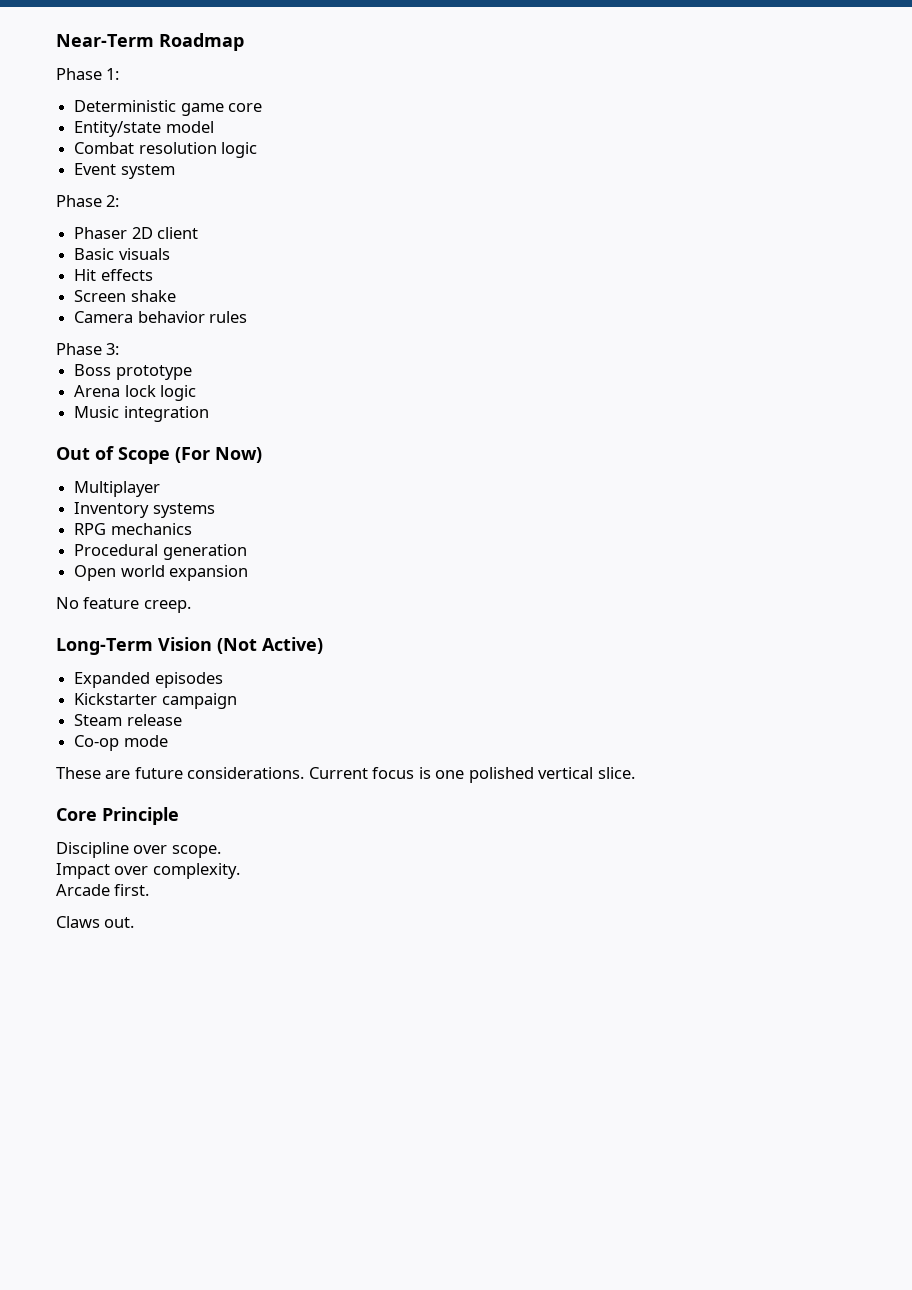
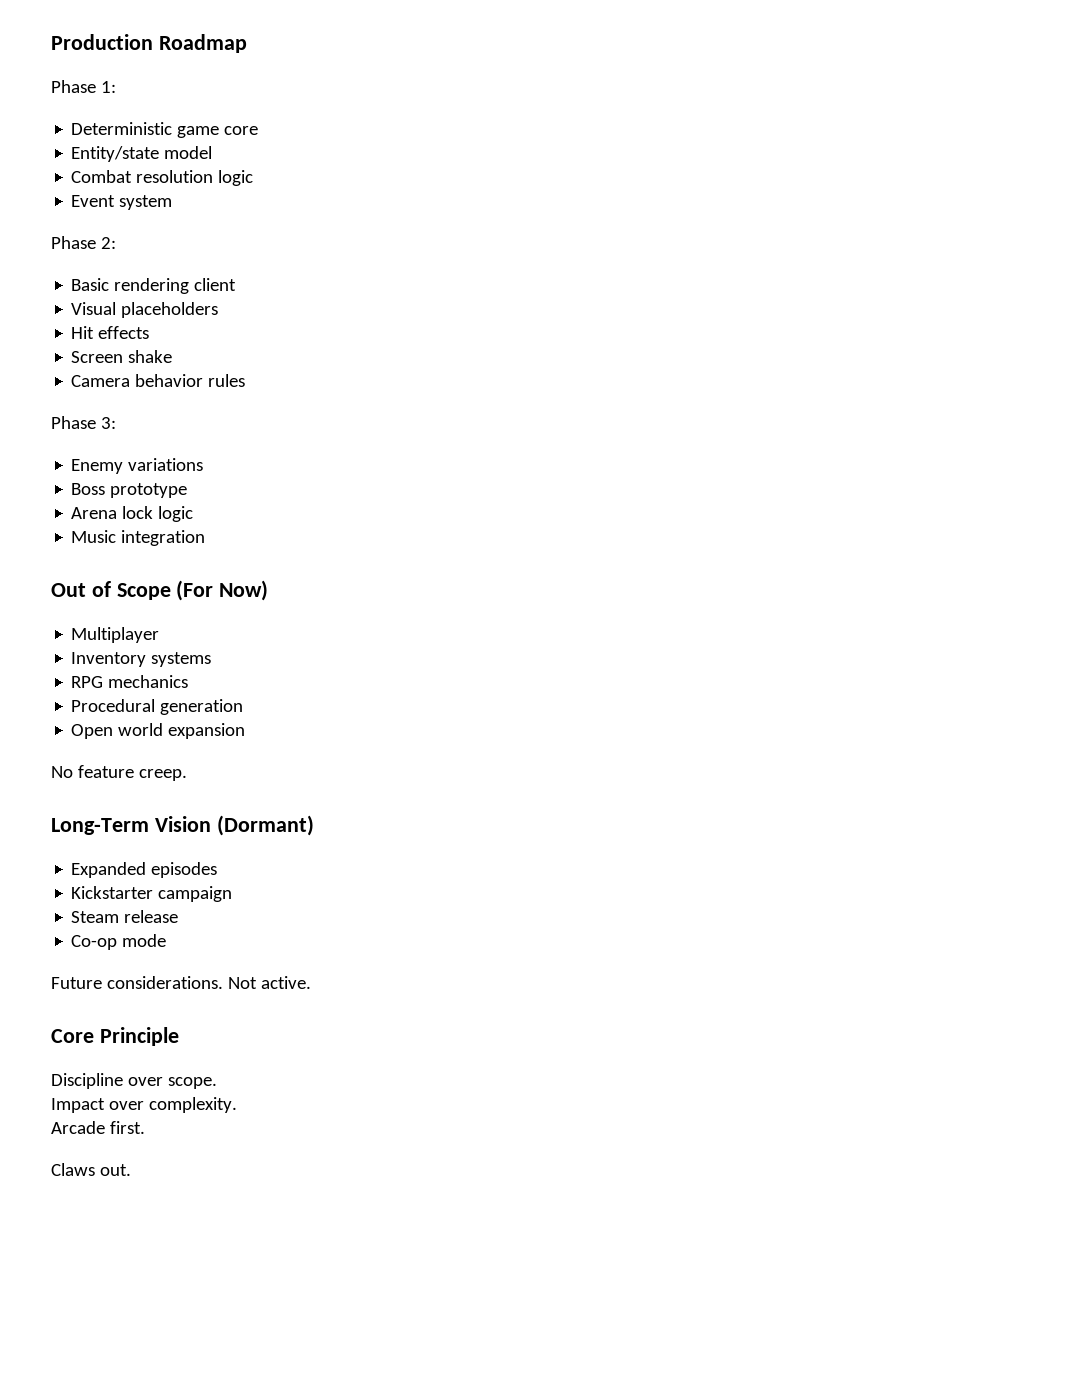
[56,34,154,47] Near-Term -> [51,34,153,50] Production
[74,227,153,239] Phaser 2D -> [71,278,190,294] Basic rendering
[74,248,170,260] Basic visuals -> [71,302,219,318] Visual placeholders
(120, 349) none -> [71,458,204,474] // Enemy variations
[217,637,323,654] (Not Active) -> [216,815,314,836] (Dormant)
[56,767,635,783] These are future considerations. Current focus is one polished vertical slice. -> [51,976,311,989] Future considerations. Not active.

